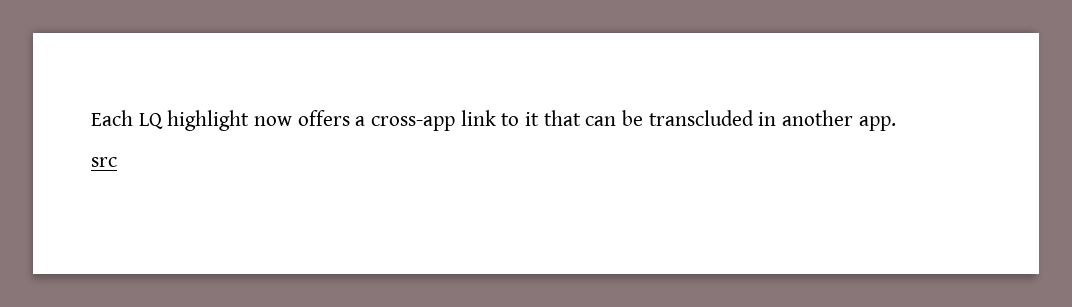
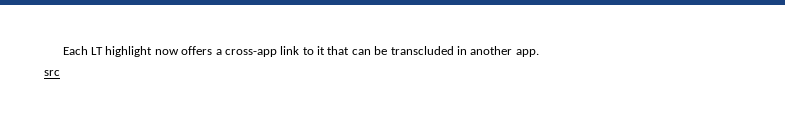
[138,113,163,129] LQ -> [91,47,104,55] LT

